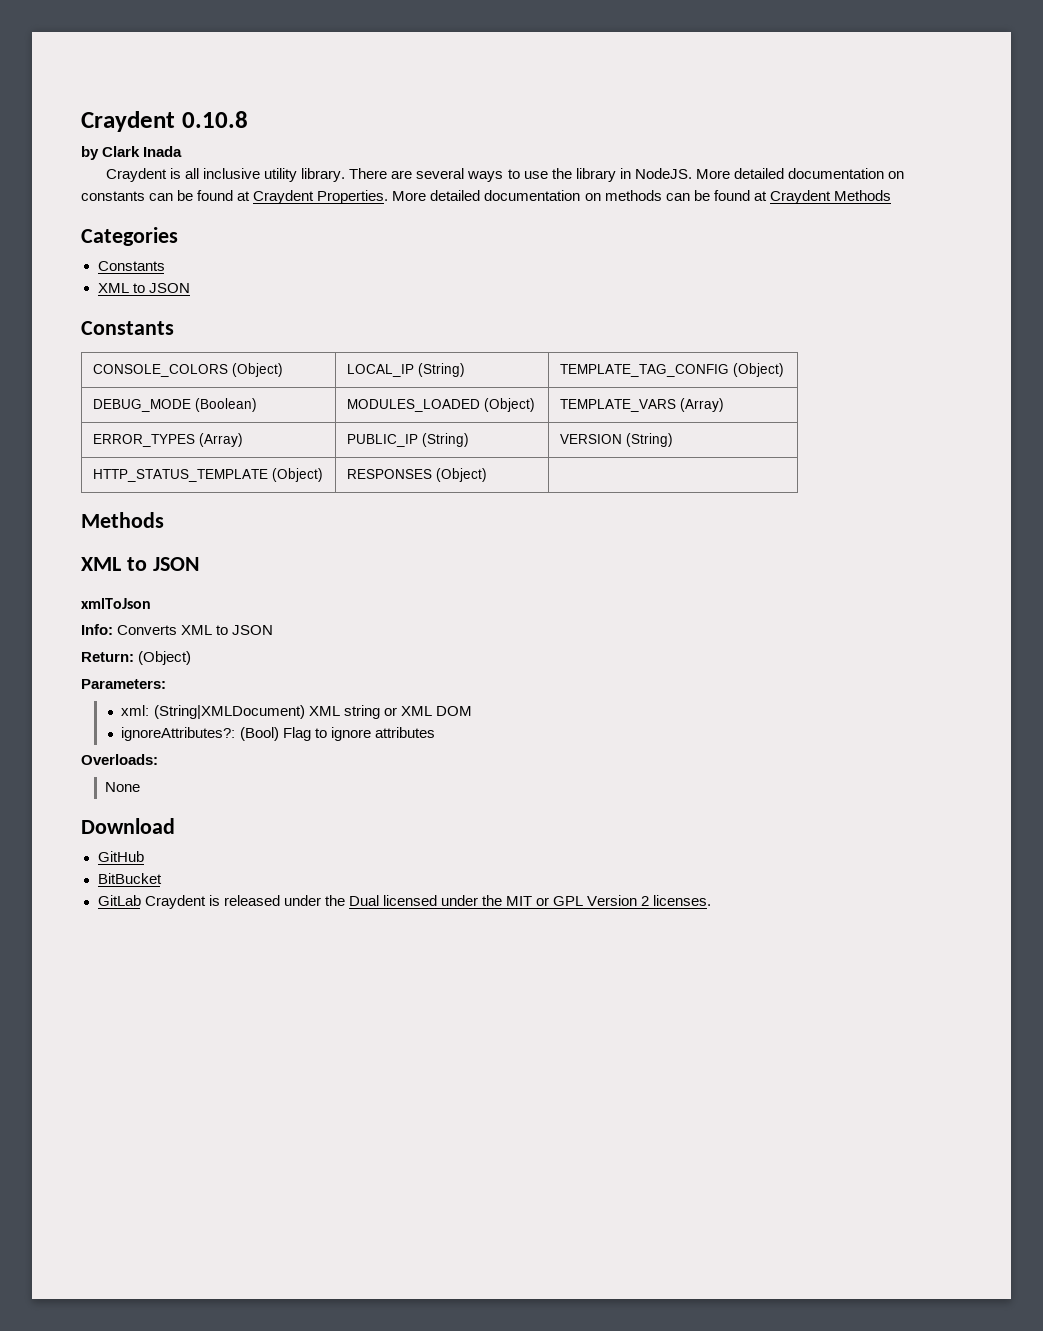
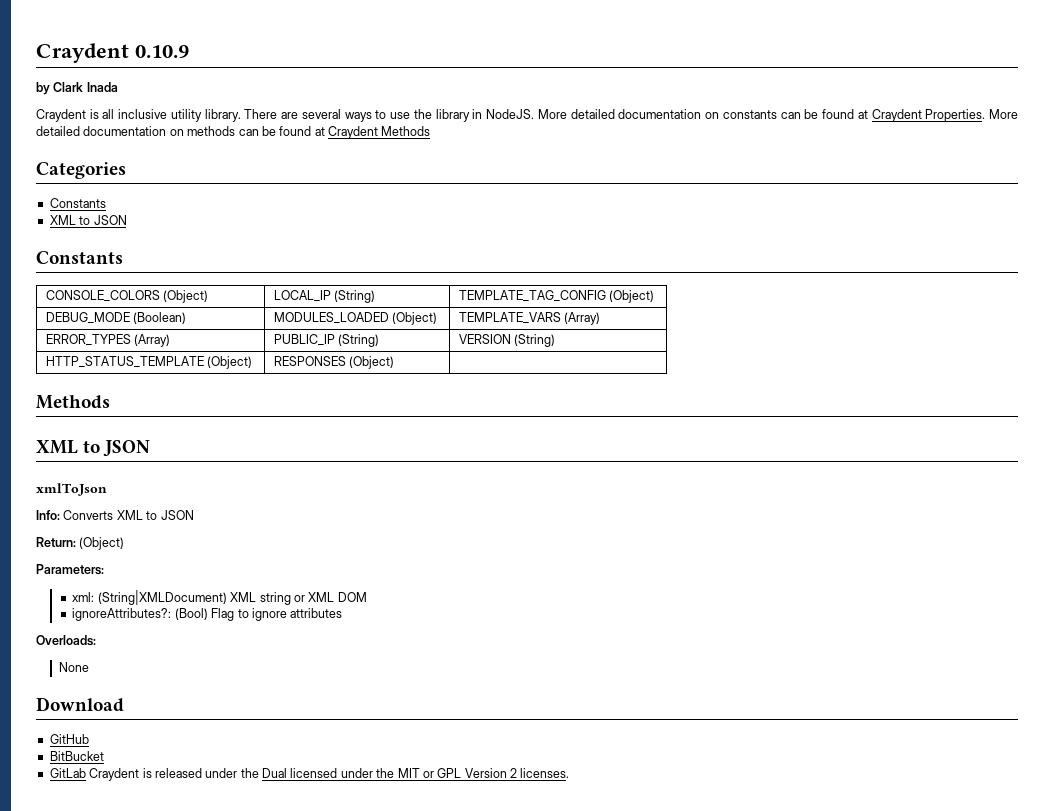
[81,111,248,132] Craydent 0.10.8 -> [36,43,189,63] Craydent 0.10.9

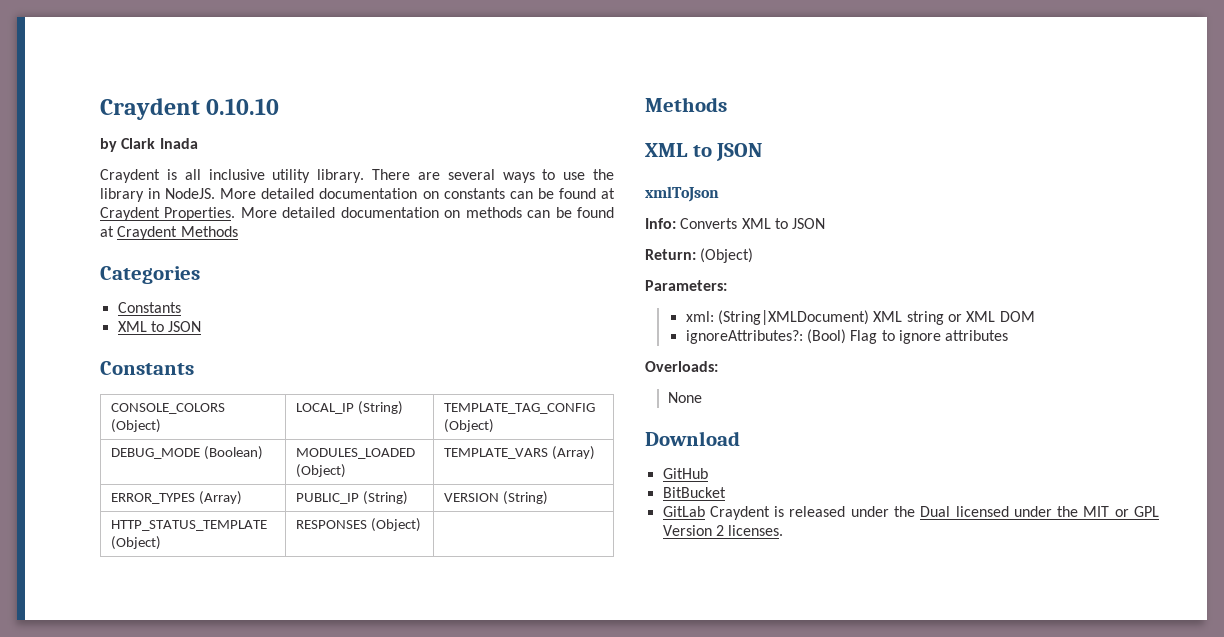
[36,43,189,63] Craydent 0.10.9 -> [100,98,280,120] Craydent 0.10.10

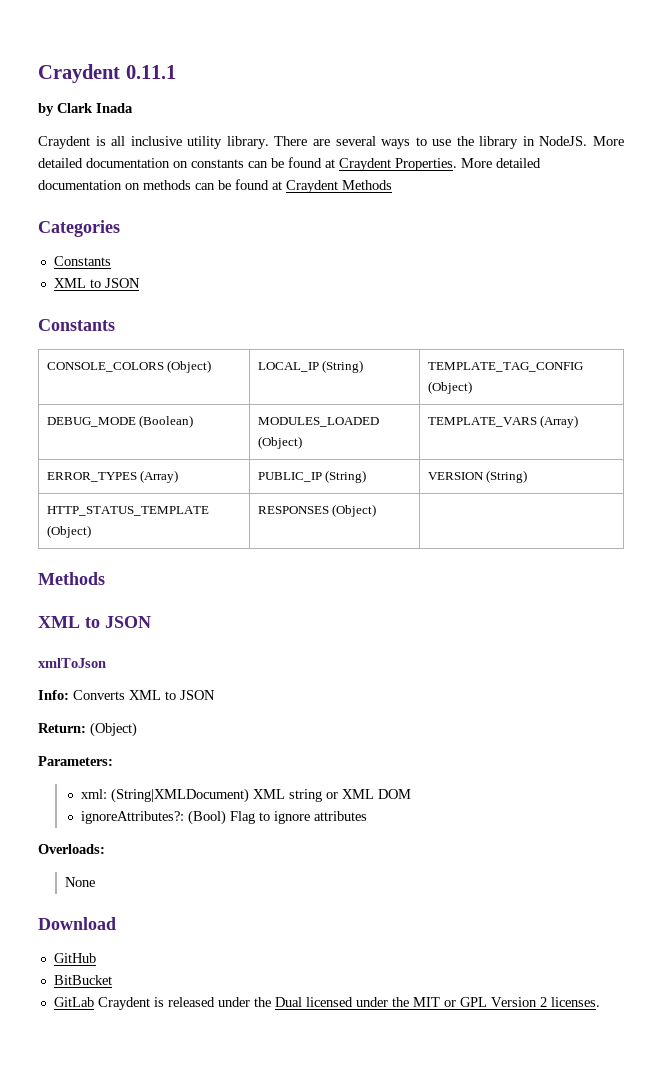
[100,98,280,120] Craydent 0.10.10 -> [38,64,176,83] Craydent 0.11.1

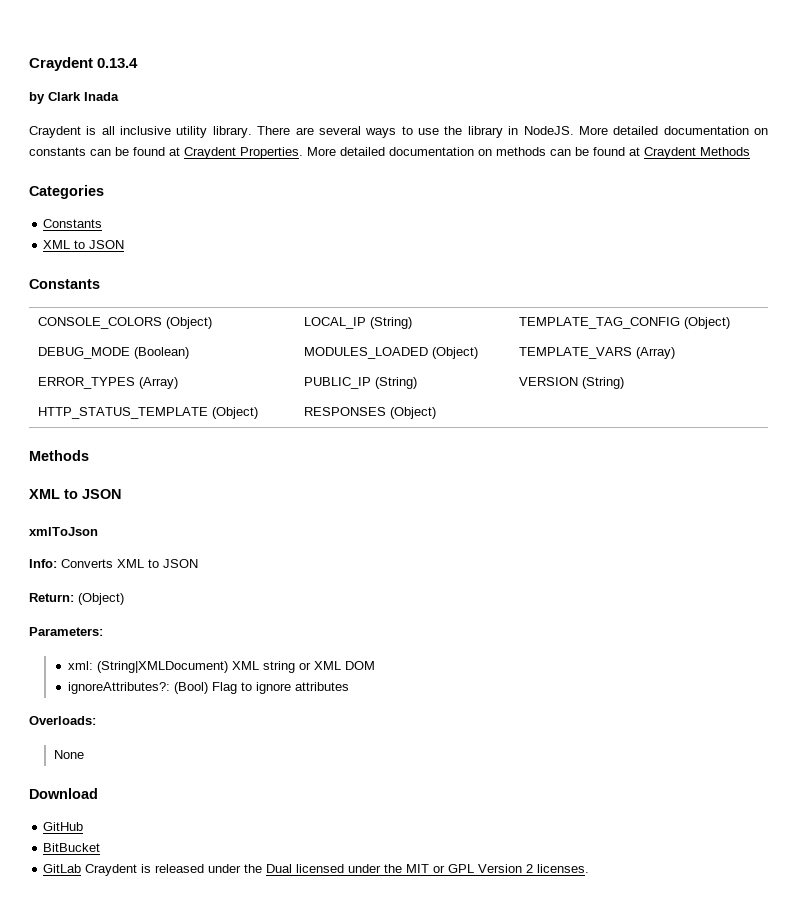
[38,64,176,83] Craydent 0.11.1 -> [29,57,139,71] Craydent 0.13.4

